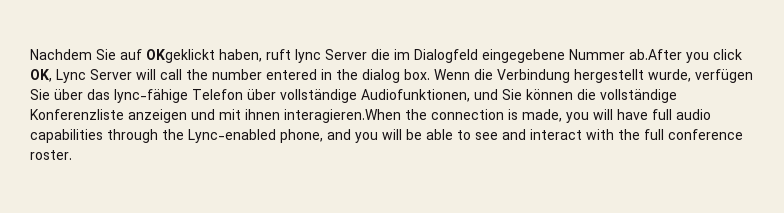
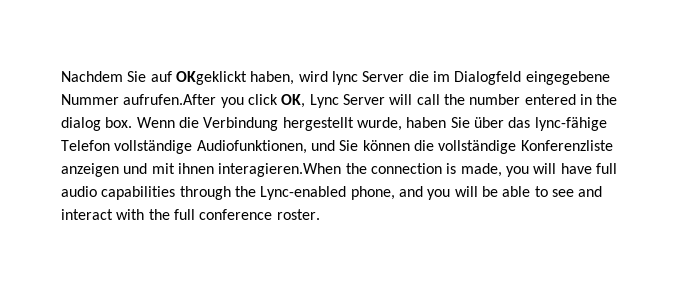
[266,49,291,60] ruft -> [298,71,328,82] wird
[629,49,682,60] ab.After -> [123,94,217,105] aufrufen.After
[695,69,753,83] verfügen -> [406,117,447,128] haben
[247,89,276,100] über -> (110, 145) none

